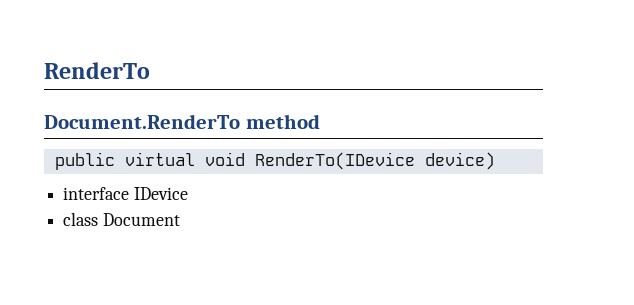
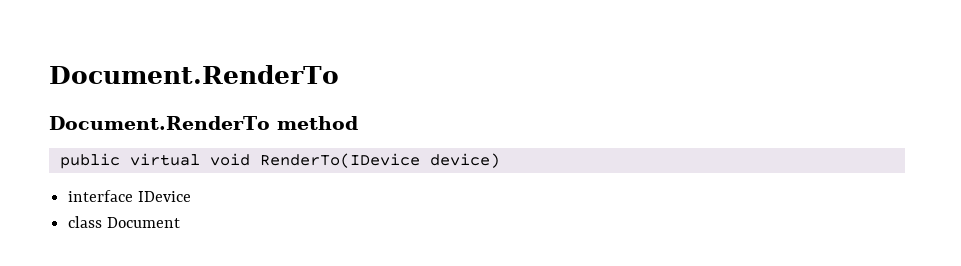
[44,62,150,79] RenderTo -> [49,65,339,84] Document.RenderTo

